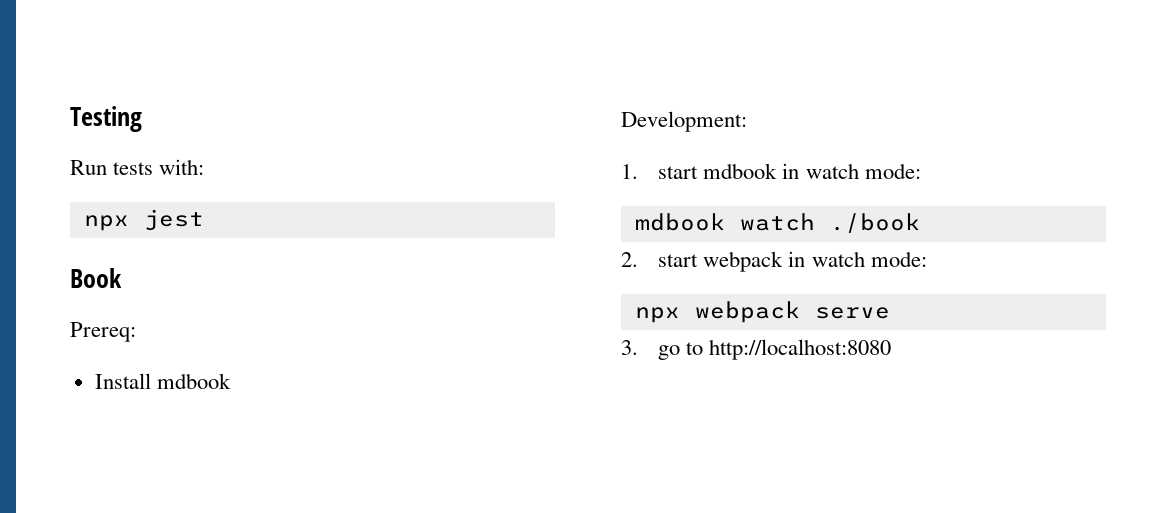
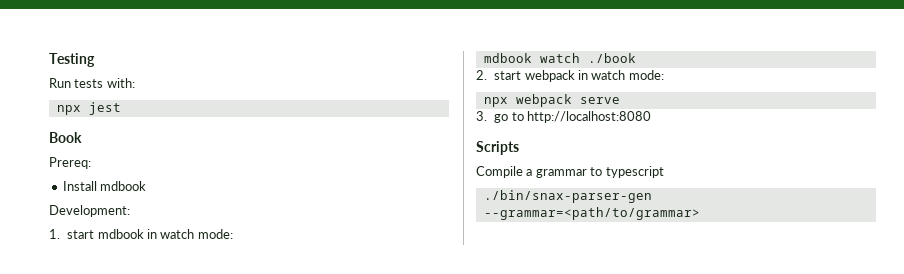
(892, 349) none -> [476,141,519,155] [476,166,664,178] [483,190,652,203] [483,207,700,220] // Scripts // Compile a grammar to typescript // ./bin/snax-parser-gen --grammar=<path/to/grammar>

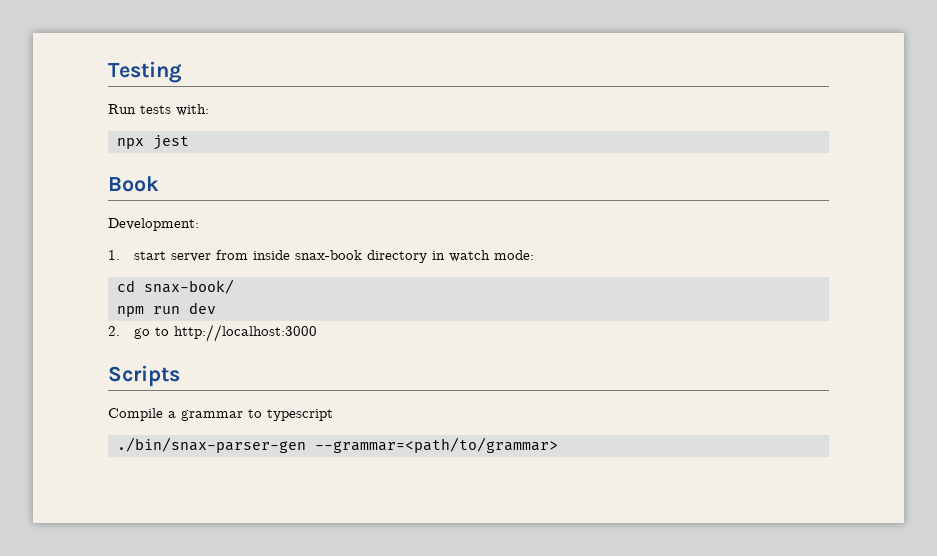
[49,157,91,169] [62,181,147,191] // Prereq: // Install mdbook -> (159, 184) none
[97,229,233,239] [483,53,636,63] [476,70,664,82] [483,94,620,107] [476,111,487,121] mdbook in watch mode: // mdbook watch ./book // 2. start webpack in watch mode: // npx webpack serve // 3. -> [170,250,534,263] [116,279,234,294] [116,302,216,317] [108,326,120,336] server from inside snax-book directory in watch mode: // cd snax-book/ // npm run dev // 2.
[526,111,651,123] http://localhost:8080 -> [173,324,317,342] http://localhost:3000

